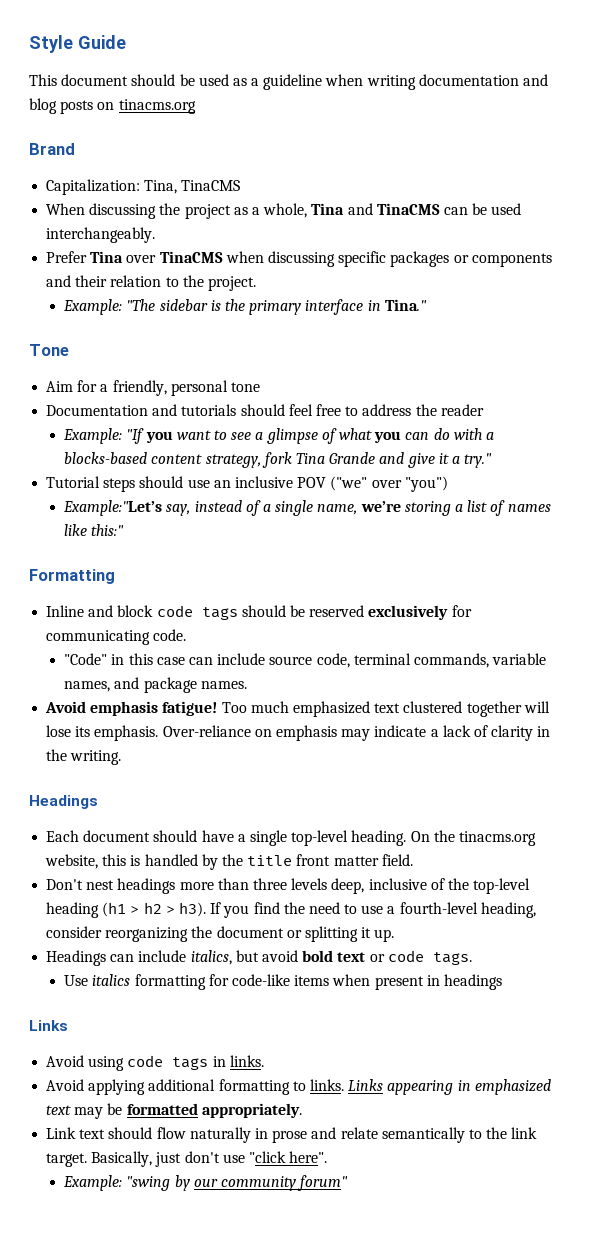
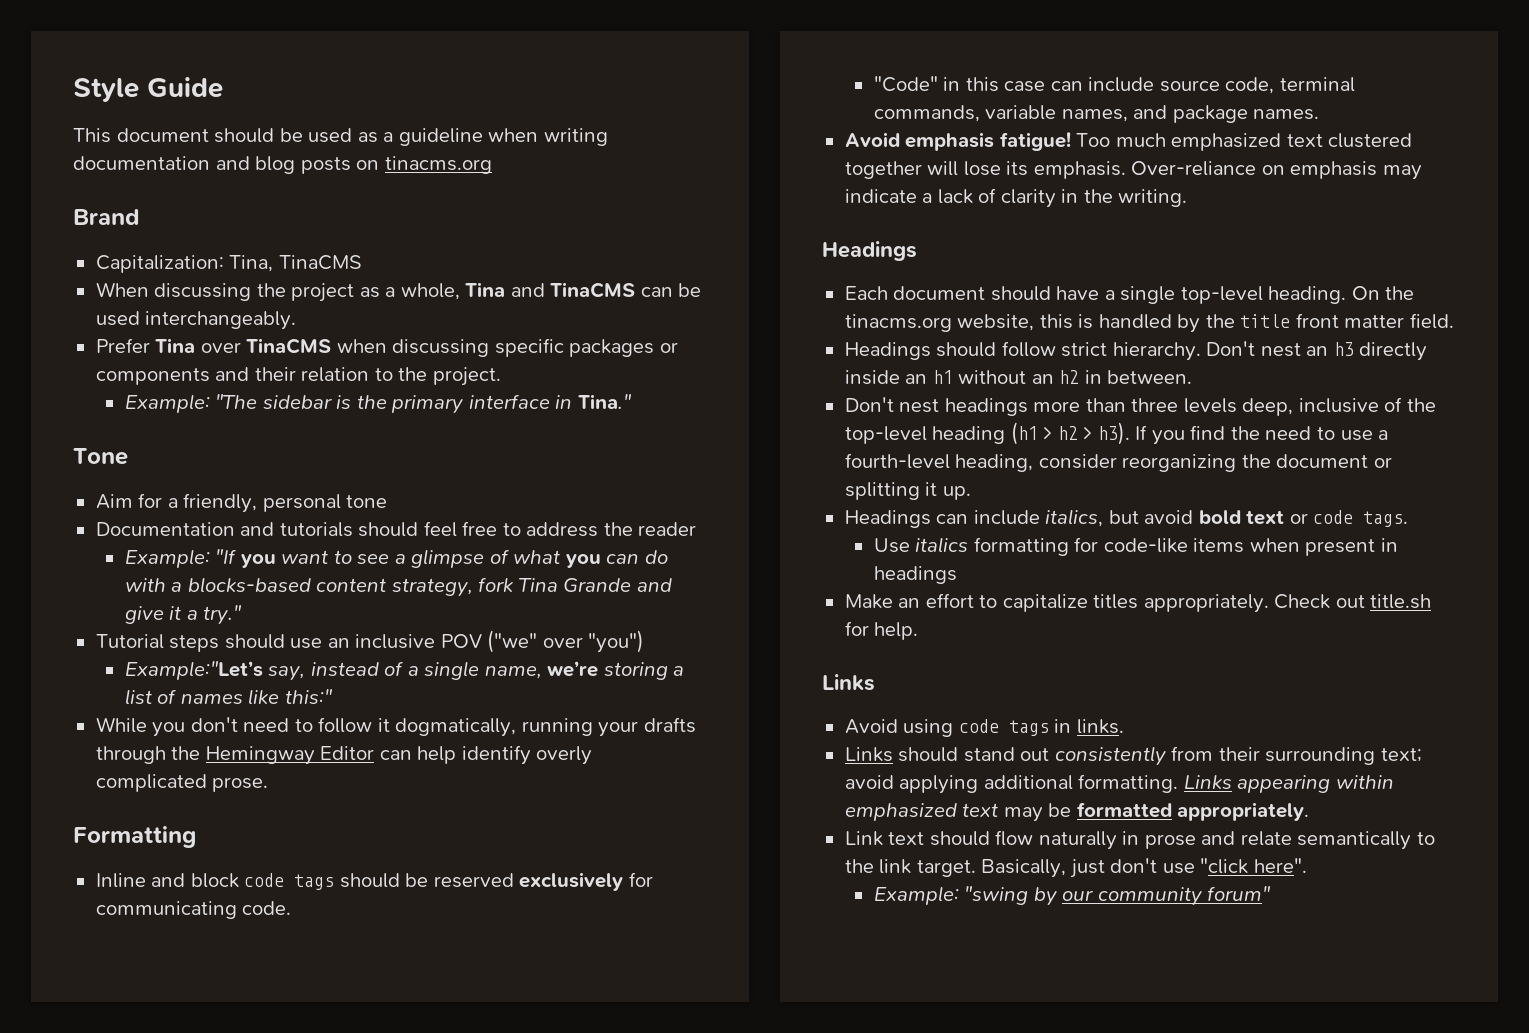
(125, 530) none -> [95,717,696,737] [95,745,593,765] [95,774,269,792] // While you don't need to follow it dogmatically, running your drafts through the Hemingway Editor can help identify overly complicated prose.
(413, 860) none -> [844,341,1428,361] [844,370,1193,385] // Headings should follow strict hierarchy. Don't nest an h3 directly inside an h1 without an h2 in between.
(502, 982) none -> [844,593,1432,613] [844,621,919,640] // Make an effort to capitalize titles appropriately. Check out title.sh for help.
[46,1079,344,1095] Avoid applying additional formatting to links. -> [844,746,1422,766] [844,774,1179,794] Links should stand out consistently from their surrounding text; avoid applying additional formatting.
[457,1080,471,1091] in -> [1335,775,1394,789] within

